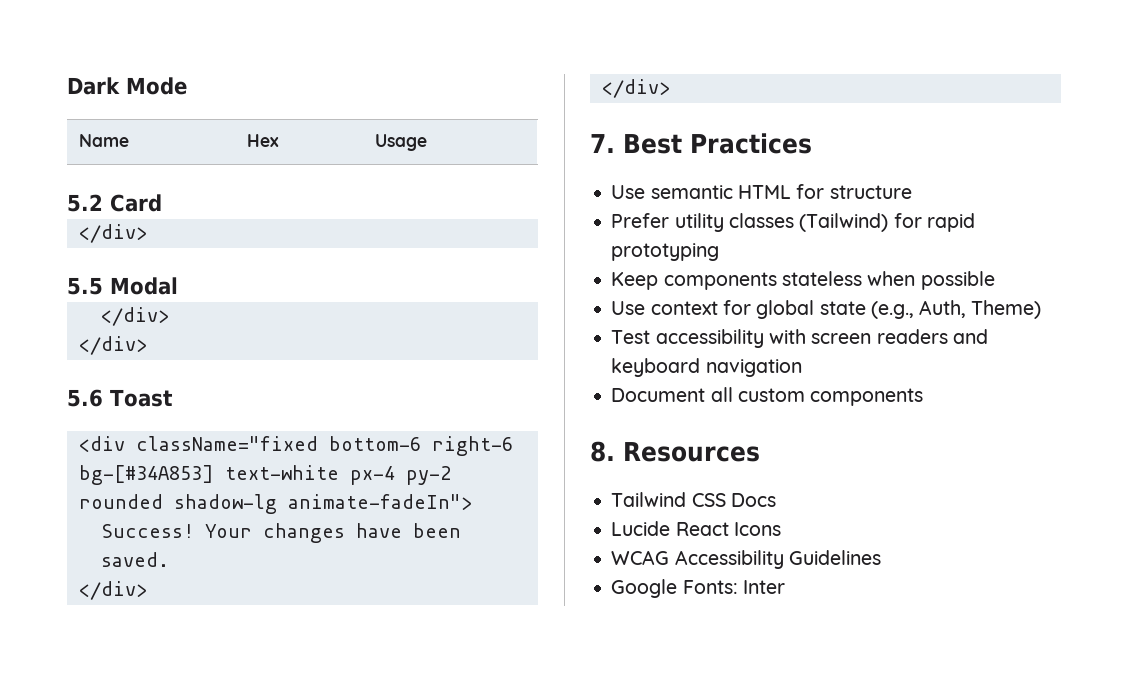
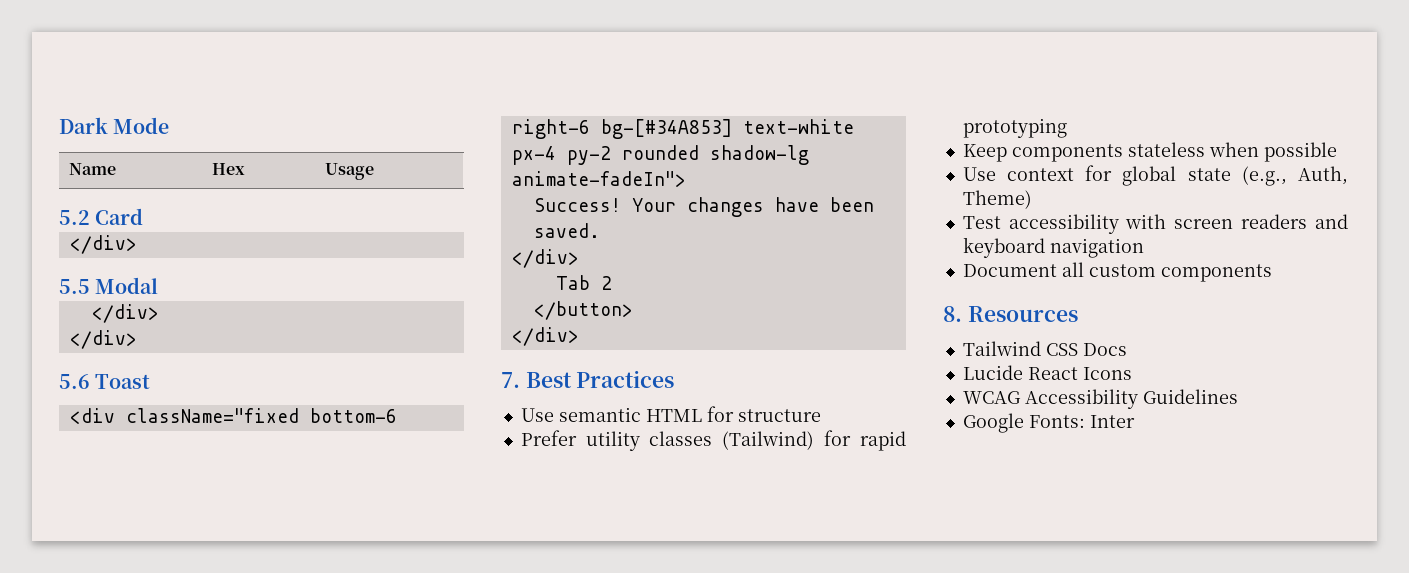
(147, 590) none -> [555,275,612,290] [533,301,633,320] // Tab 2 // </button>

